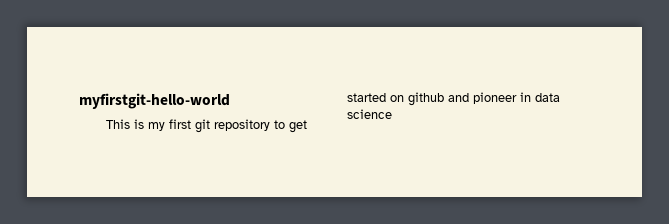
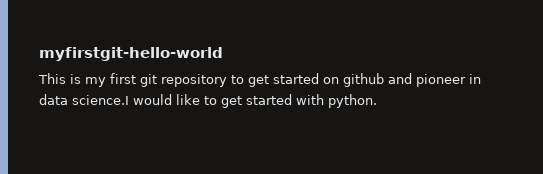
[347,109,392,119] science -> [72,94,377,108] science.I would like to get started with python.

